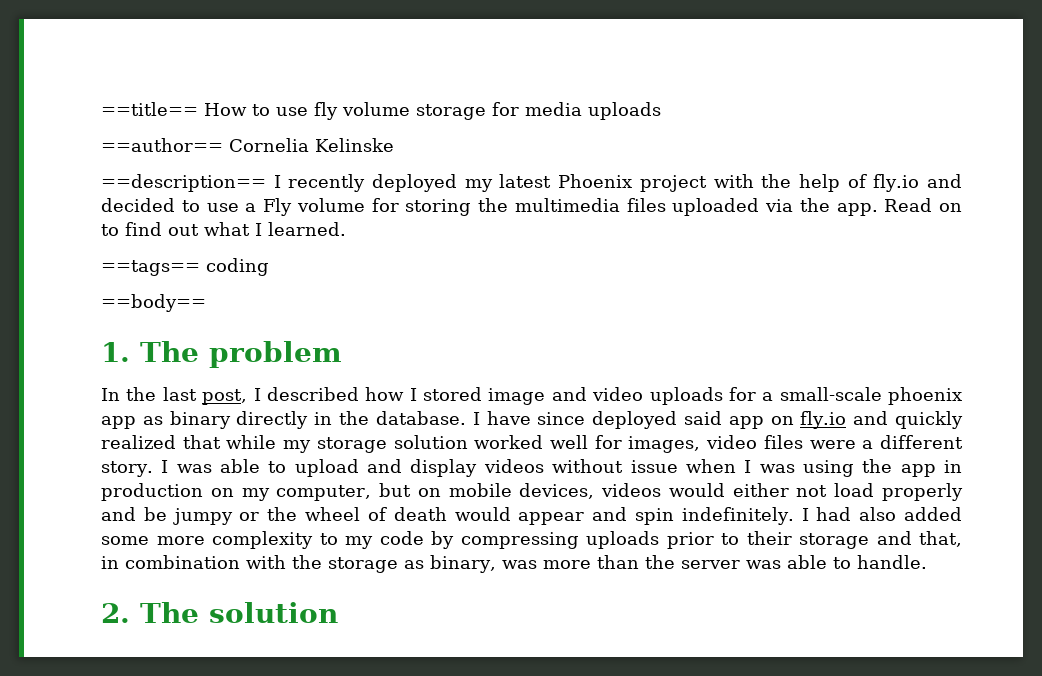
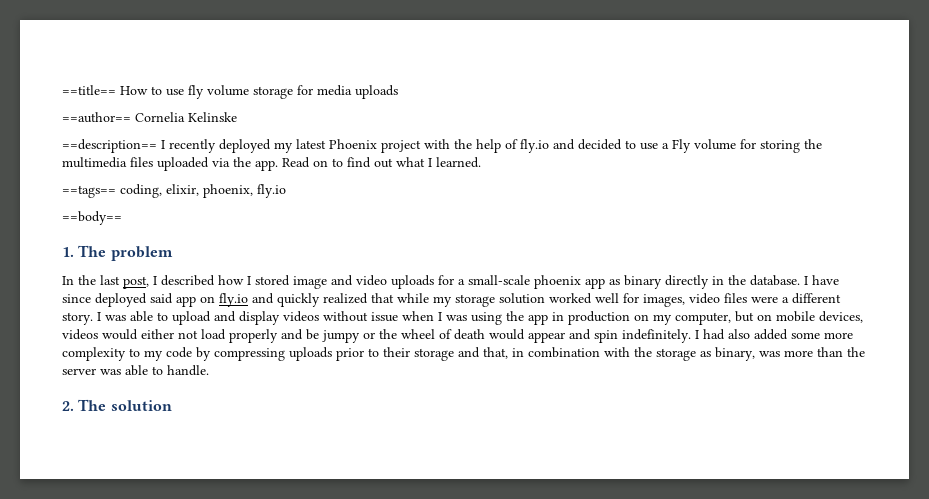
[206,258,269,276] coding -> [120,184,286,198] coding, elixir, phoenix, fly.io

